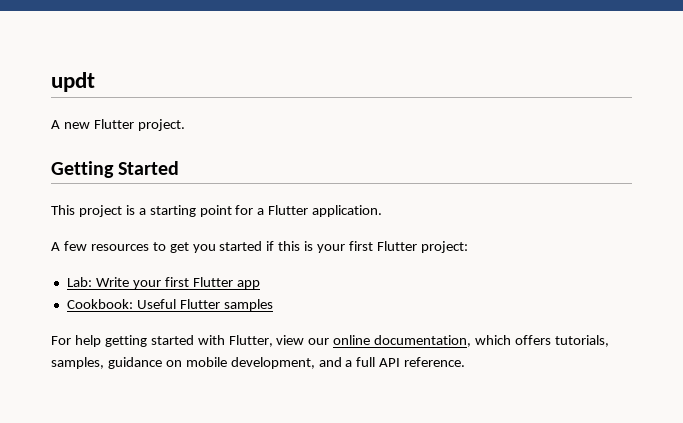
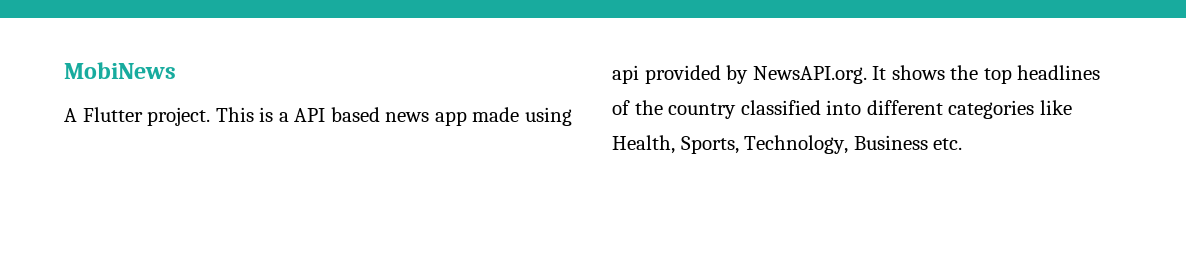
[51,72,95,92] [51,120,90,129] updt // A new -> [64,62,176,79] [64,108,77,122] MobiNews // A
[51,161,180,178] [51,205,383,217] [51,241,468,253] [66,277,260,289] [66,299,273,311] [51,335,609,347] [51,357,466,369] // Getting Started // This project is a starting point for a Flutter application. // A few resources to get you started if this is your first Flutter project: // Lab: Write your first Flutter app // Cookbook: Useful Flutter samples // For help getting started with Flutter, view our online documentation, which offers tutorials, samples, guidance on mobile development, and a full API reference. -> [215,107,572,126] [612,65,1101,84] [612,100,1072,119] [612,135,963,154] This is a API based news app made using api provided by NewsAPI.org. It shows the top headlines of the country classified into different categories like Health, Sports, Technology, Business etc.

